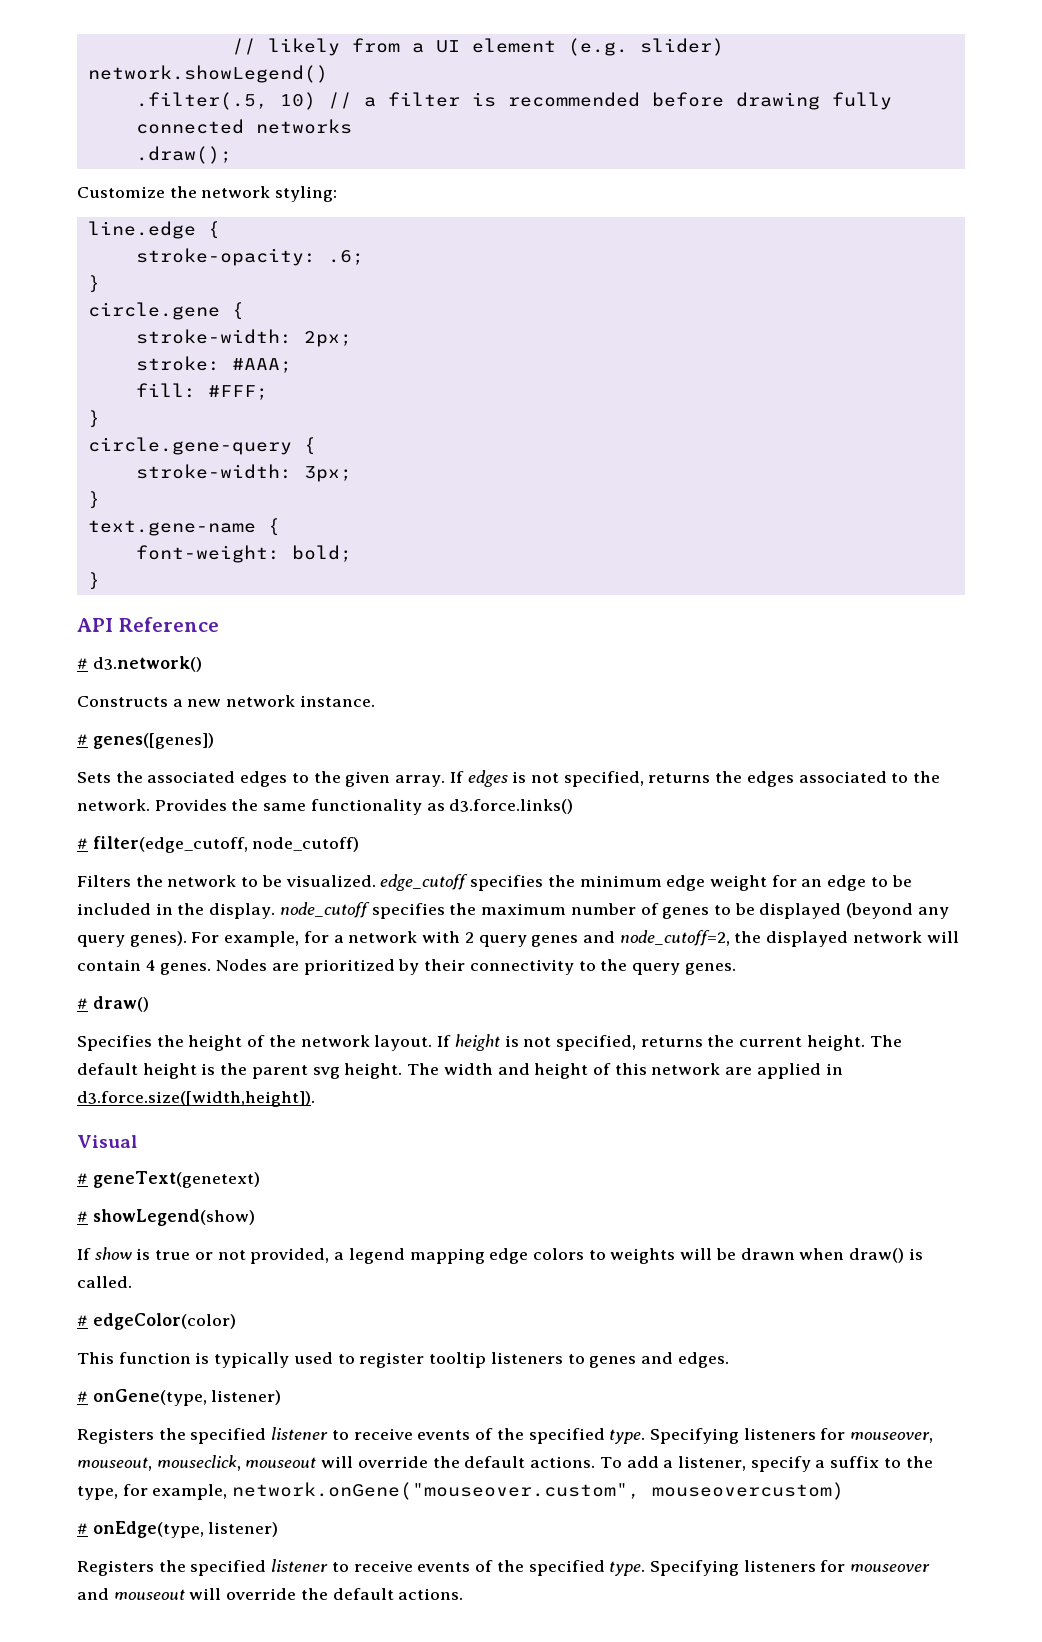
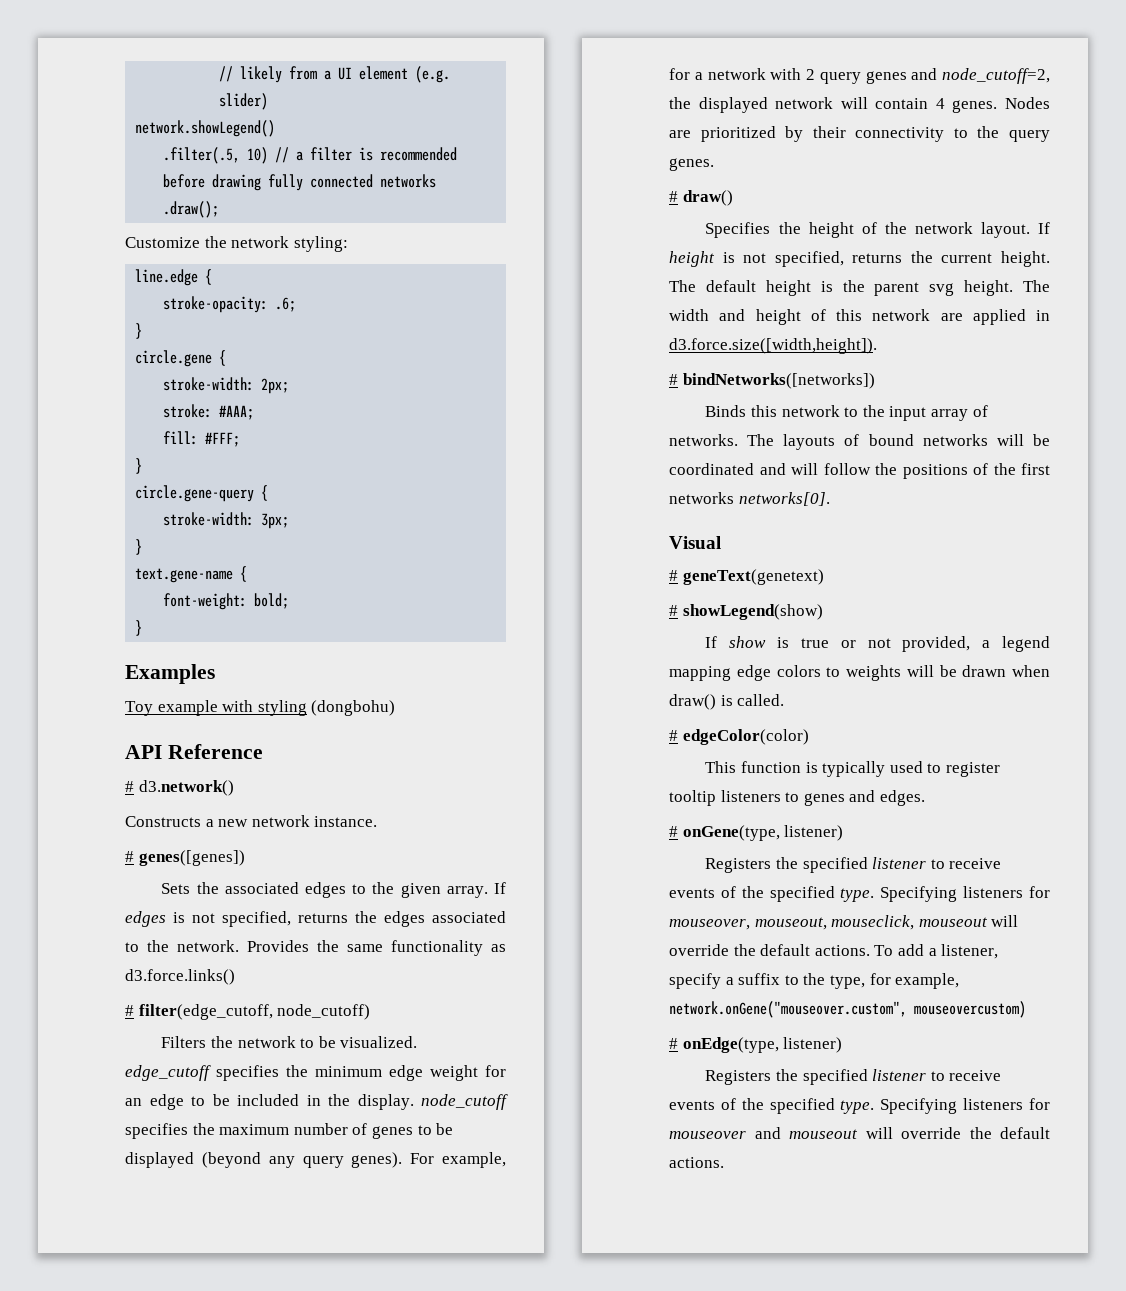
(100, 581) none -> [125,664,215,684] [125,700,396,716] // Examples // Toy example with styling (dongbohu)
(315, 1099) none -> [669,373,875,389] [705,405,988,421] [669,434,1050,450] [669,463,1050,479] [669,492,830,506] // # bindNetworks([networks]) // Binds this network to the input array of networks. The layouts of bound networks will be coordinated and will follow the positions of the first networks networks[0].

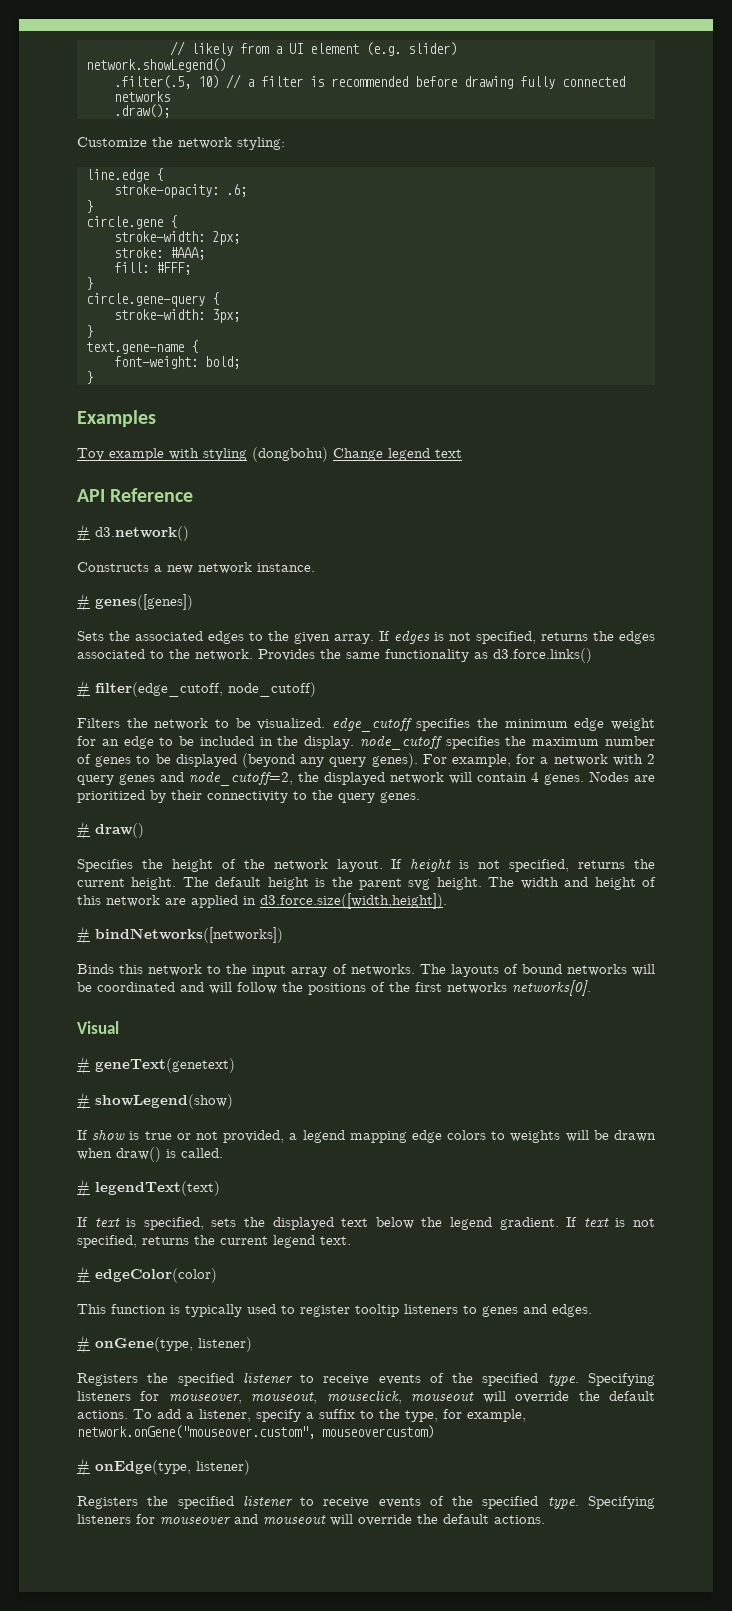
(396, 708) none -> [333,448,462,461] Change legend text
(785, 700) none -> [77,1179,220,1198] [77,1217,656,1230] [77,1235,351,1248] // # legendText(text) // If text is specified, sets the displayed text below the legend gradient. If text is not specified, returns the current legend text.

